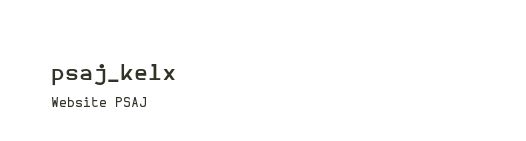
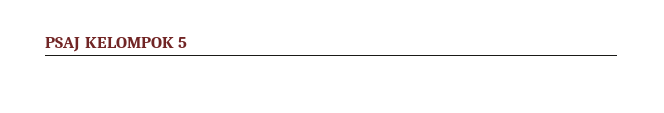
[51,64,176,86] [51,97,147,107] psaj_kelx // Website PSAJ -> [45,37,188,52] PSAJ KELOMPOK 5

